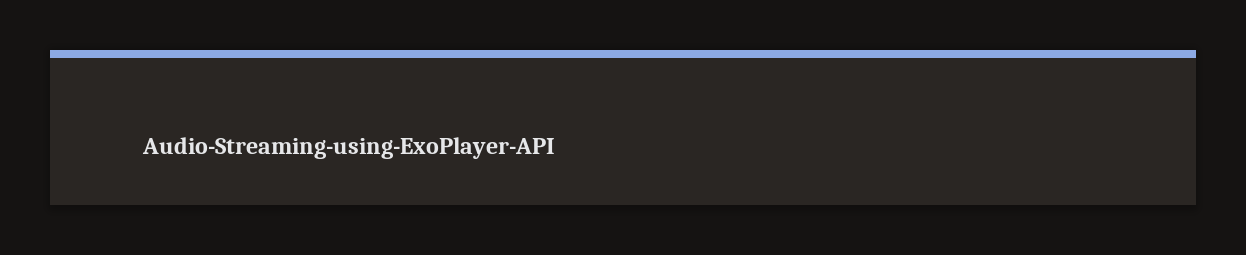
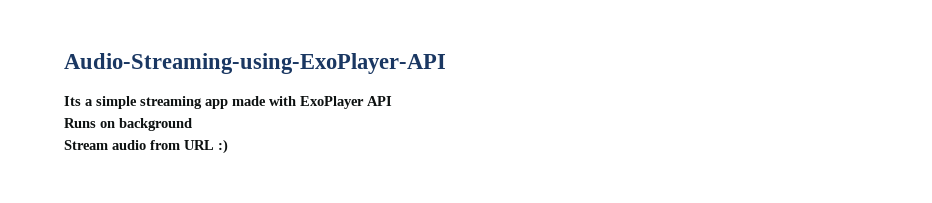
(555, 148) none -> [64,96,392,109] [64,118,192,131] [64,139,228,154] // Its a simple streaming app made with ExoPlayer API // Runs on background // Stream audio from URL :)

